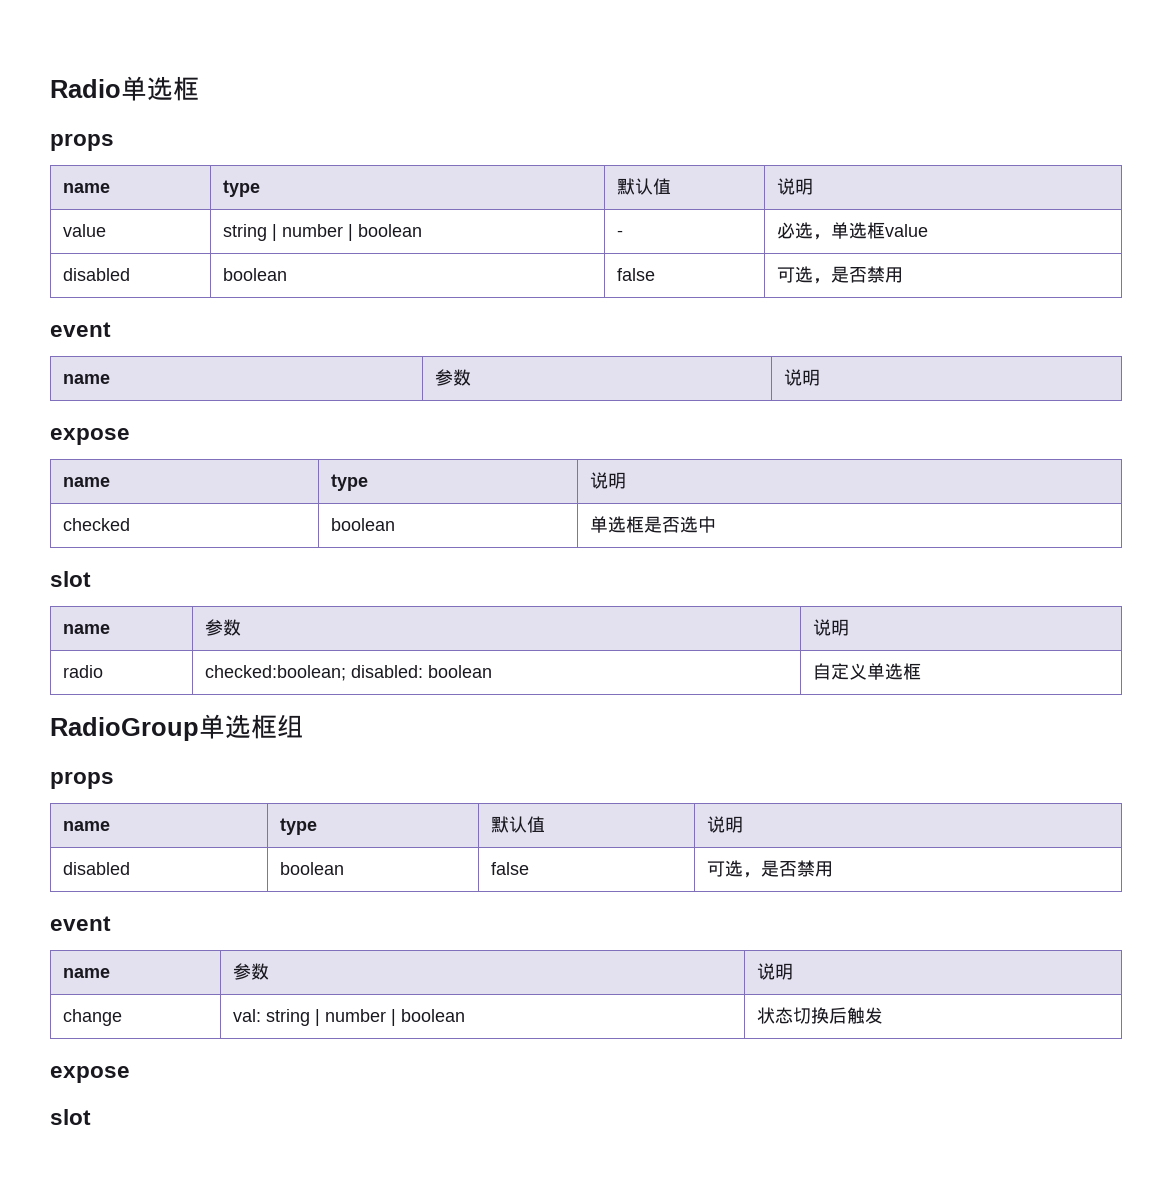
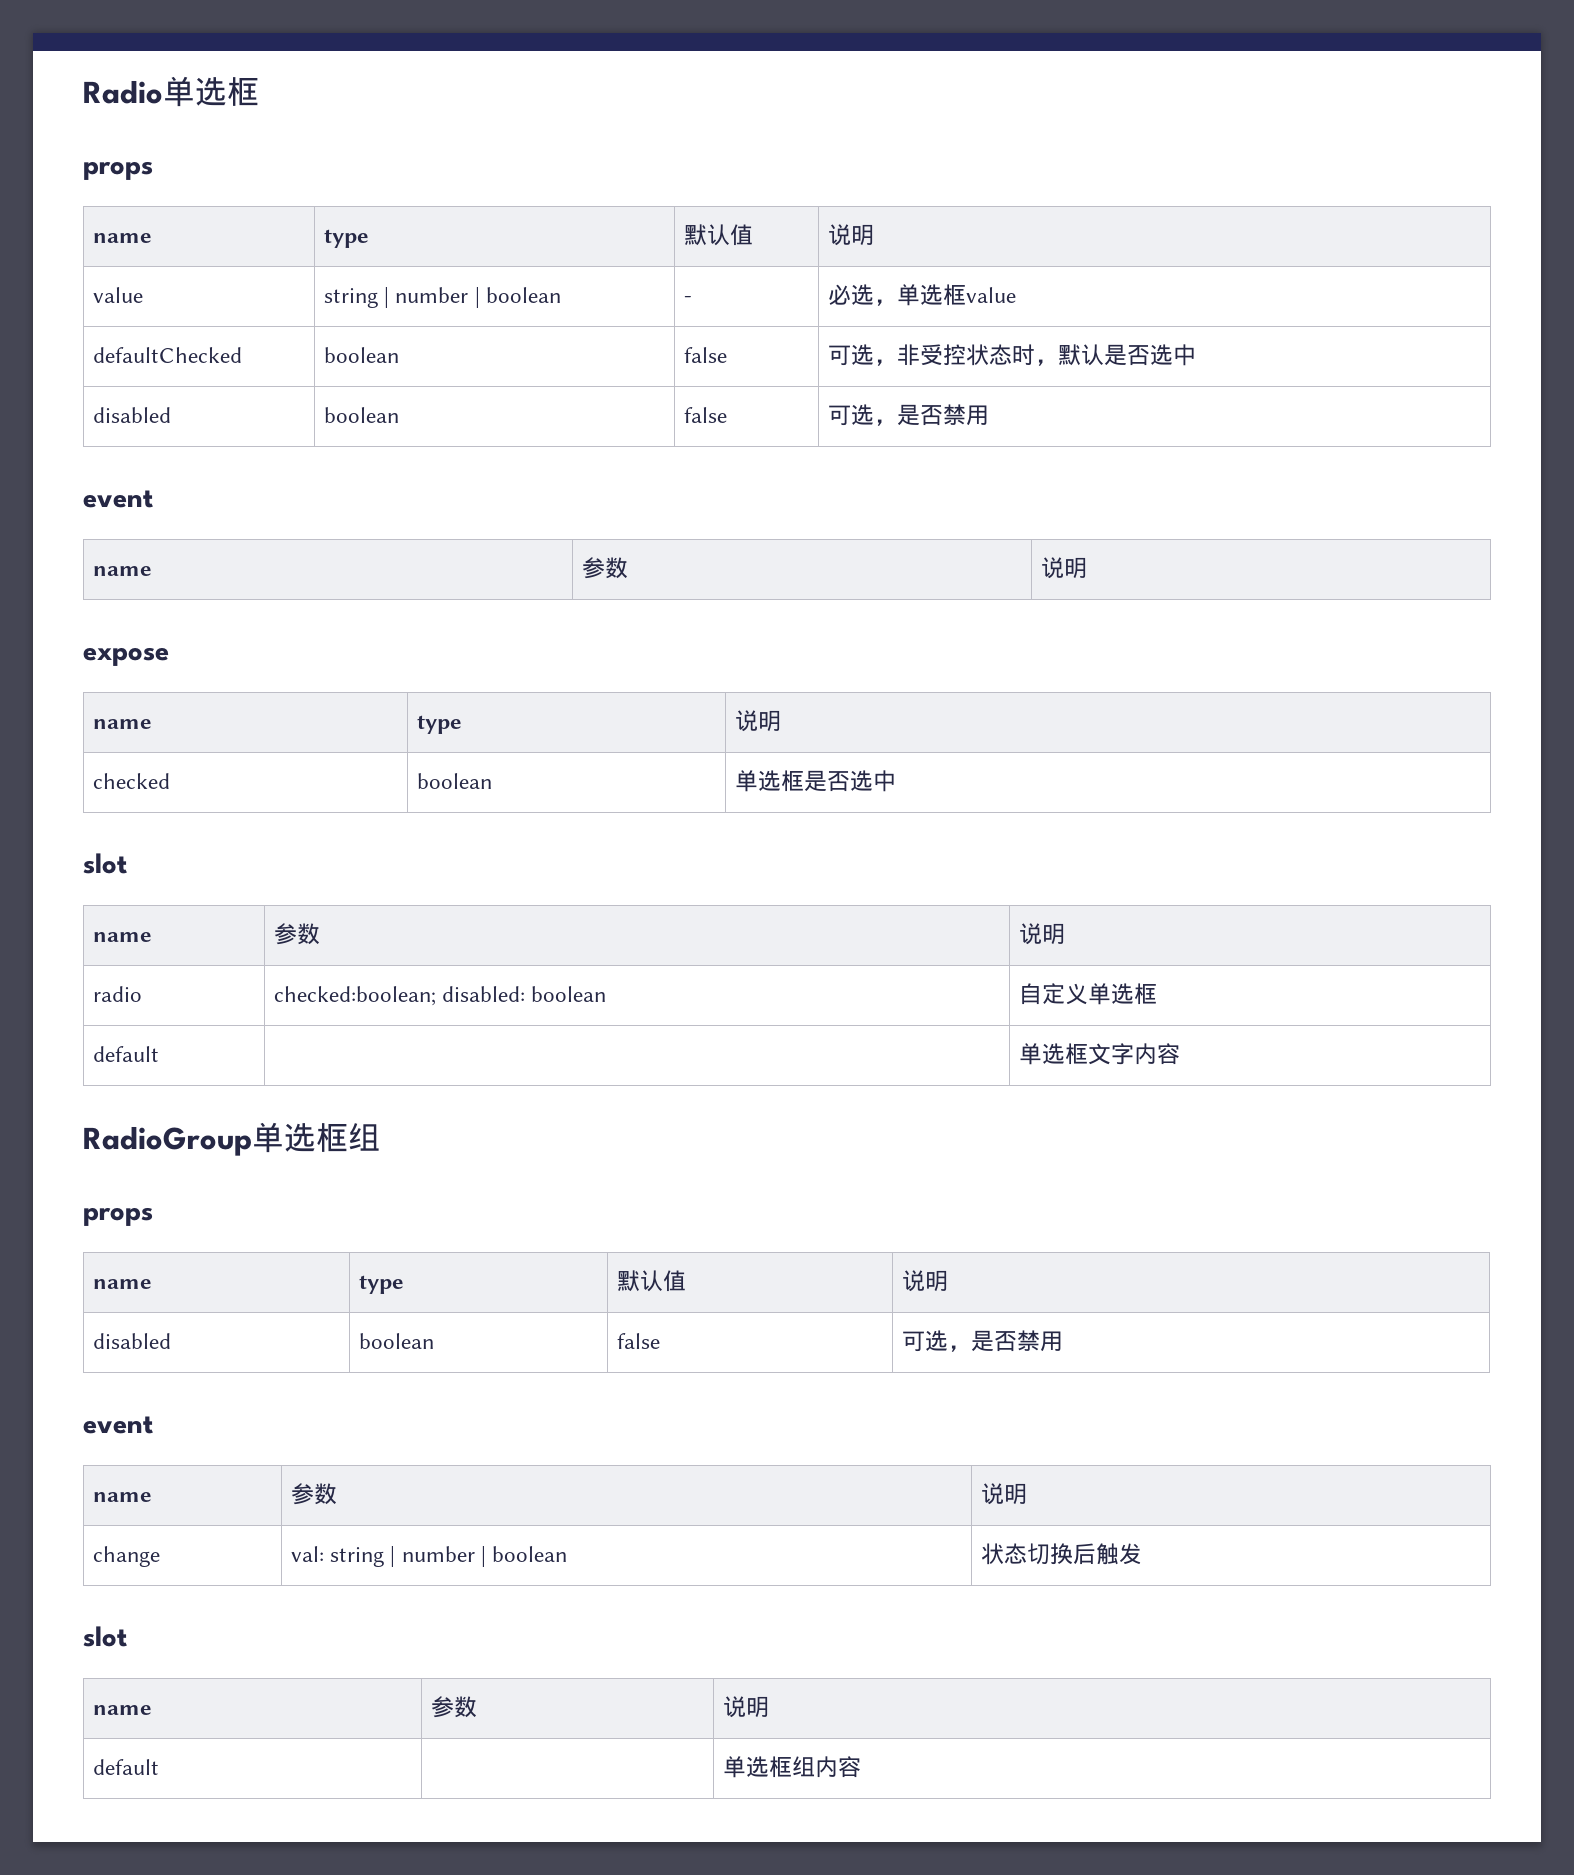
(929, 230) none -> [92,347,242,363] [323,347,399,363] [683,347,727,363] [827,344,1196,366] // defaultChecked | boolean | false | 可选，非受控状态时，默认是否选中
(922, 671) none -> [92,1046,159,1062] [1018,1043,1180,1065] // default | | 单选框文字内容
[50,1066,130,1083] [50,1109,91,1125] // expose // slot -> [83,1626,127,1647] [92,1705,152,1715] [430,1696,477,1718] [722,1696,769,1718] [92,1759,159,1775] [722,1756,861,1778] // slot // name | 参数 | 说明 // default | | 单选框组内容

